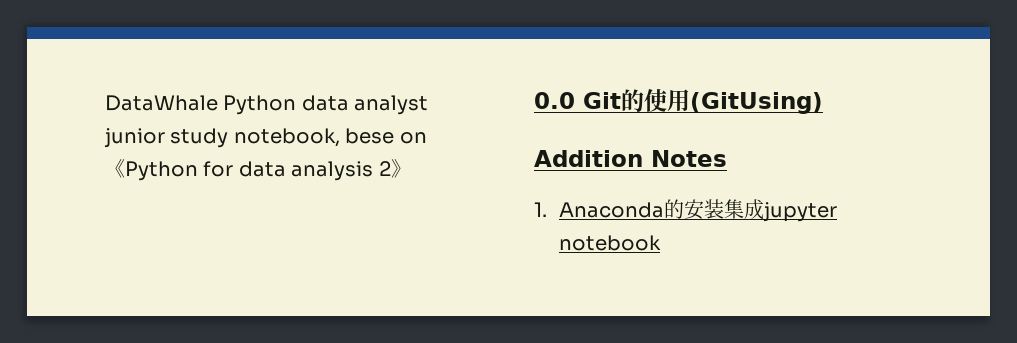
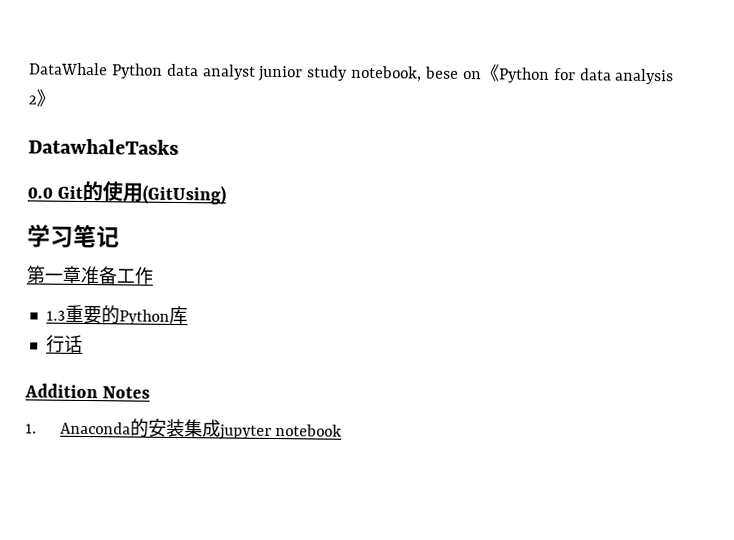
(411, 168) none -> [28,138,179,155] // DatawhaleTasks
(823, 103) none -> [27,224,120,249] [26,265,154,285] [45,304,188,325] [45,334,83,353] // 学习笔记 // 第一章准备工作 // 1.3重要的Python库 // 行话

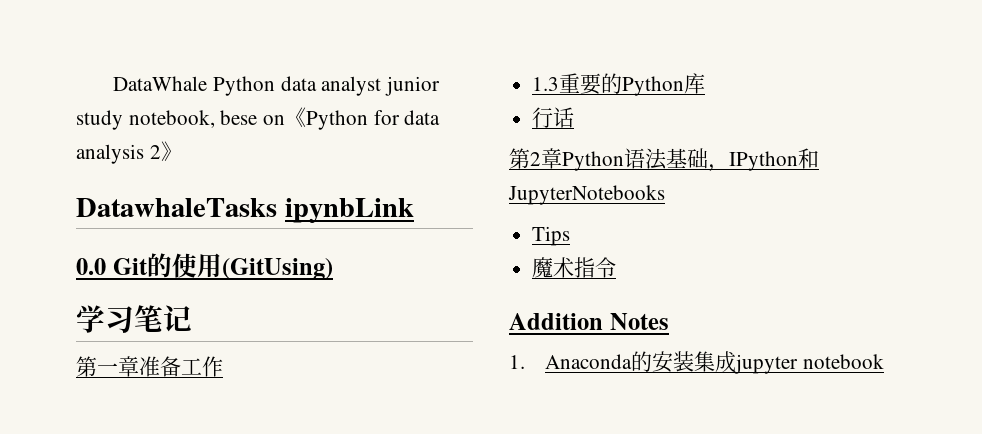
(179, 146) none -> [284,198,414,223] ipynbLink
(83, 343) none -> [509,148,819,172] [508,185,665,205] [532,226,571,246] [532,257,617,278] // 第2章Python语法基础，IPython和JupyterNotebooks // Tips // 魔术指令

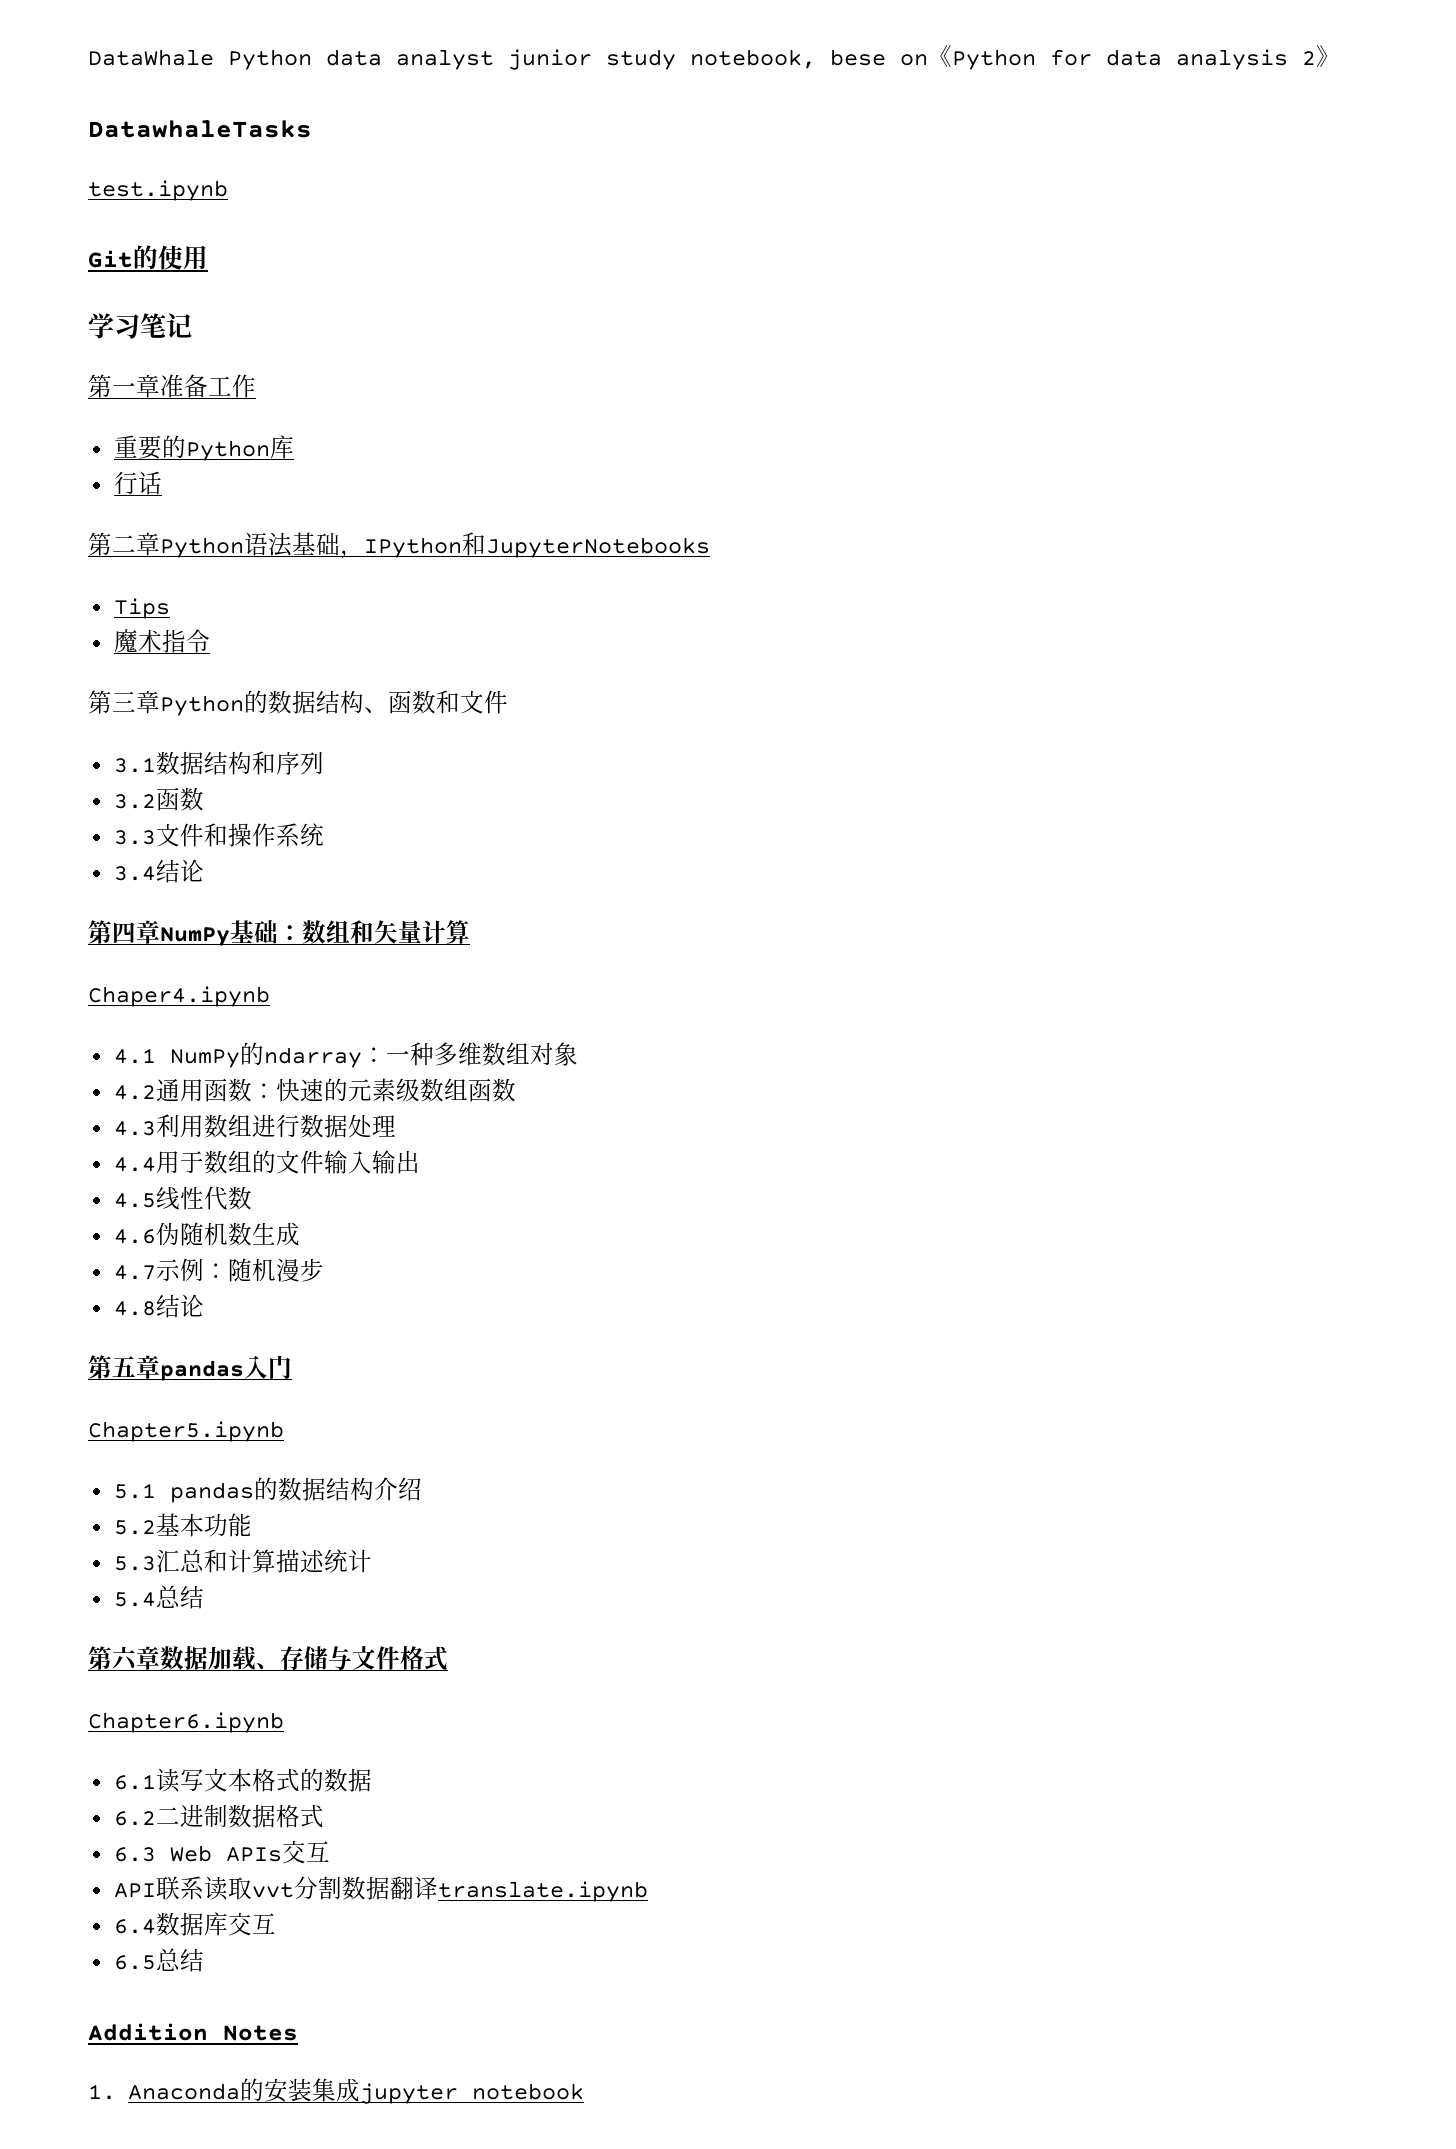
[284,198,414,223] [76,258,106,275] ipynbLink // 0.0 -> [88,180,228,201] // test.ipynb //
[221,258,333,280] (GitUsing) -> (208, 257) none
[532,77,560,91] 1.3 -> (256, 386) none
[530,152,541,166] 2 -> [112,535,136,553] 二
(617, 267) none -> [88,690,508,716] [113,751,324,775] [113,787,204,811] [113,823,324,847] [113,859,204,883] [88,920,470,946] [88,986,270,1007] [113,1042,578,1068] [113,1078,516,1102] [113,1114,396,1138] [113,1150,420,1174] [113,1186,252,1210] [113,1222,300,1246] [113,1258,324,1282] [113,1294,204,1318] [88,1355,292,1381] [88,1421,284,1442] [113,1477,422,1503] [113,1513,252,1537] [113,1549,372,1573] [113,1585,204,1609] [88,1646,448,1671] [88,1712,284,1733] [113,1768,372,1793] [113,1804,324,1828] [113,1840,330,1864] [113,1876,648,1902] [113,1912,276,1936] [113,1948,204,1972] // 第三章Python的数据结构、函数和文件 // 3.1数据结构和序列 // 3.2函数 // 3.3文件和操作系统 // 3.4结论 // 第四章NumPy基础：数组和矢量计算 // Chaper4.ipynb // 4.1 NumPy的ndarray：一种多维数组对象 // 4.2通用函数：快速的元素级数组函数 // 4.3利用数组进行数据处理 // 4.4用于数组的文件输入输出 // 4.5线性代数 // 4.6伪随机数生成 // 4.7示例：随机漫步 // 4.8结论 // 第五章pandas入门 // Chapter5.ipynb // 5.1 pandas的数据结构介绍 // 5.2基本功能 // 5.3汇总和计算描述统计 // 5.4总结 // 第六章数据加载、存储与文件格式 // Chapter6.ipynb // 6.1读写文本格式的数据 // 6.2二进制数据格式 // 6.3 Web APIs交互 // API联系读取vvt分割数据翻译translate.ipynb // 6.4数据库交互 // 6.5总结

